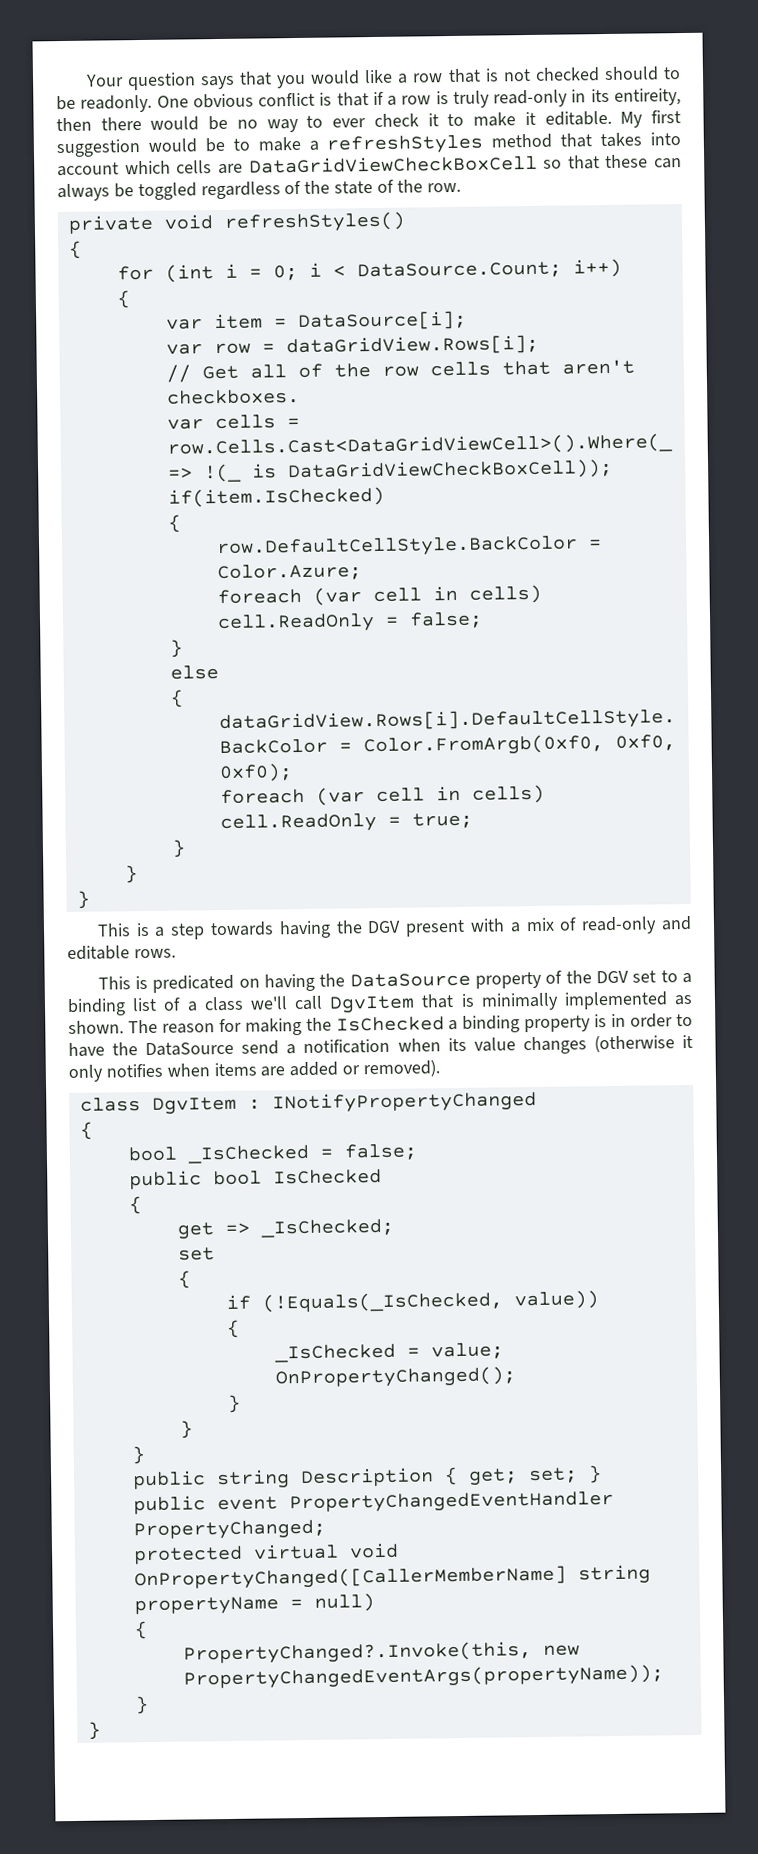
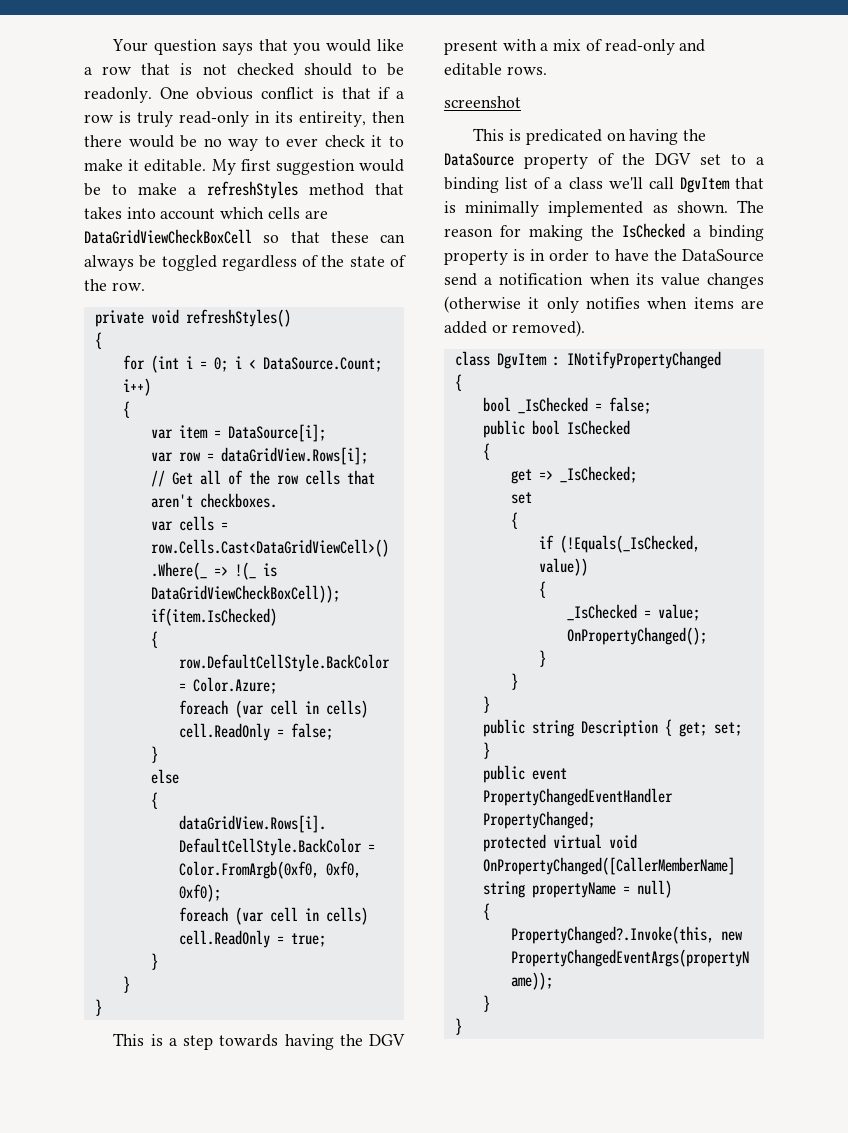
(176, 953) none -> [444,96,521,108] // screenshot

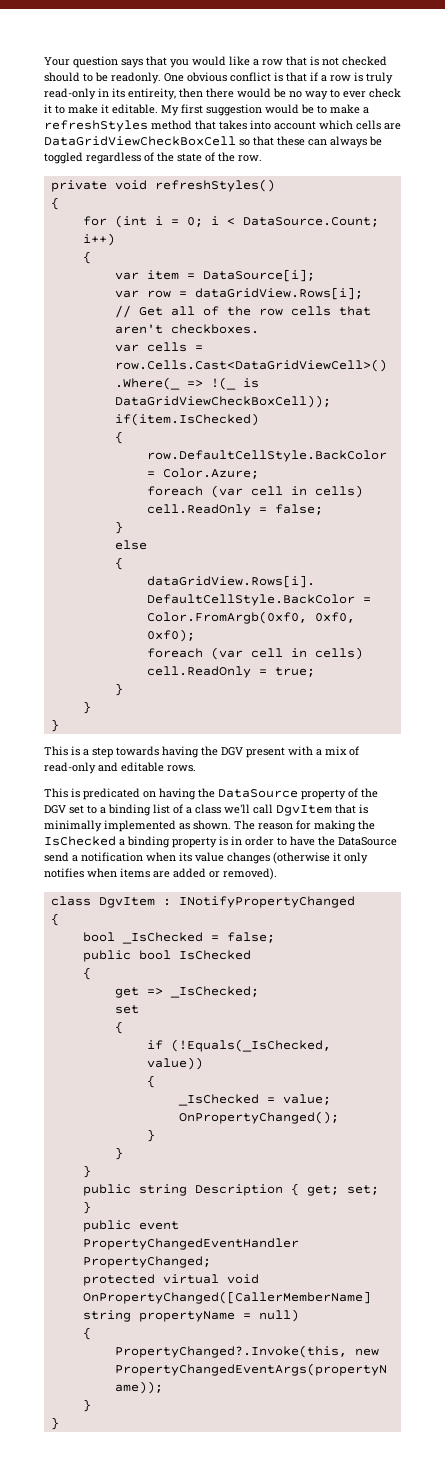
[444,96,521,108] // screenshot -> (196, 768) none

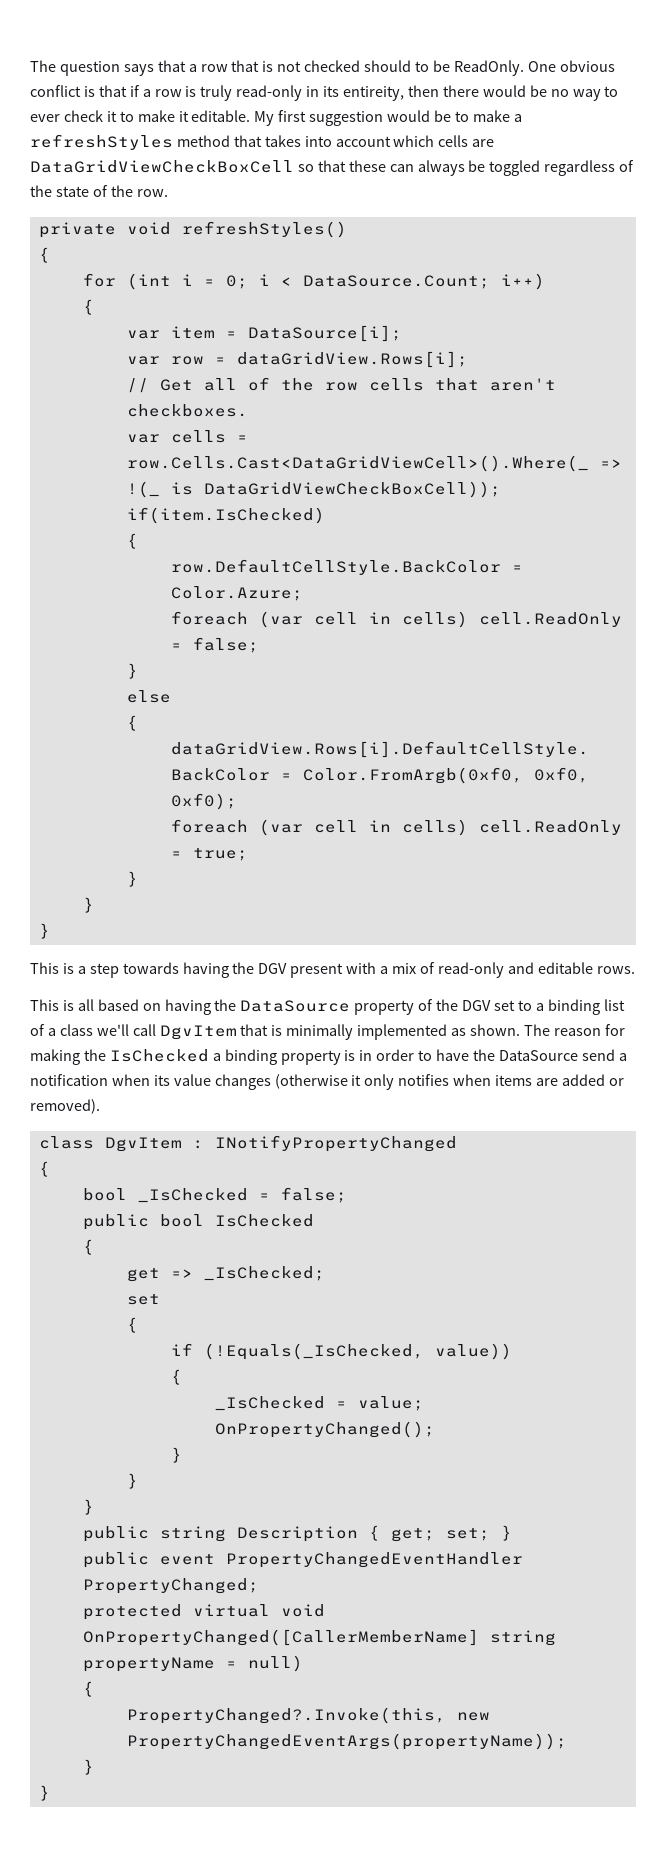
[44,57,70,66] Your -> [30,60,56,72] The
[170,56,250,68] you would like -> (186, 66) none
[111,72,161,84] readonly. -> [453,60,524,76] ReadOnly.
[83,788,140,800] predicated -> [77,999,139,1011] all based

